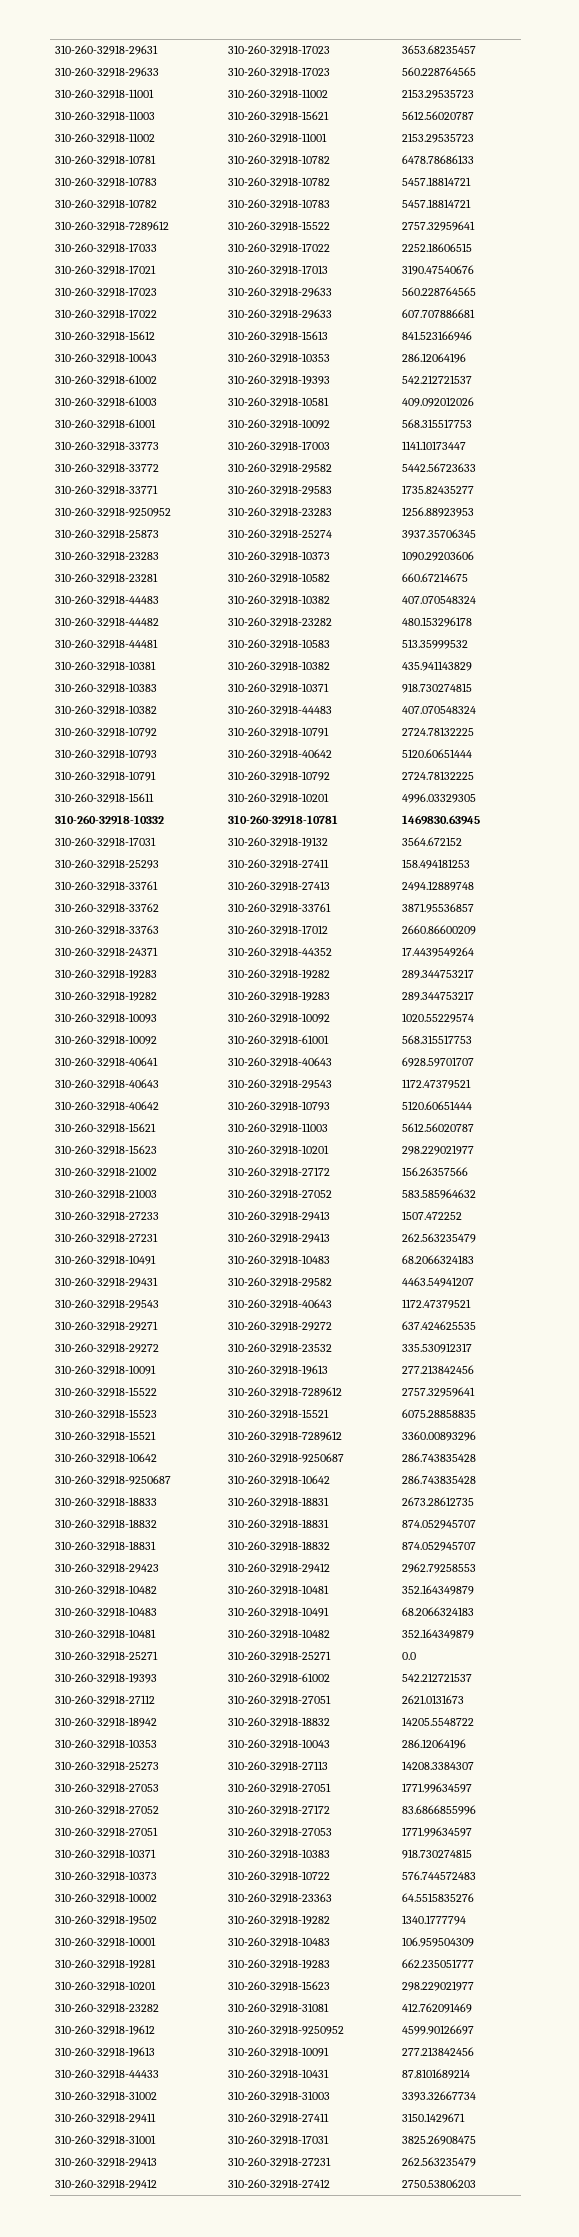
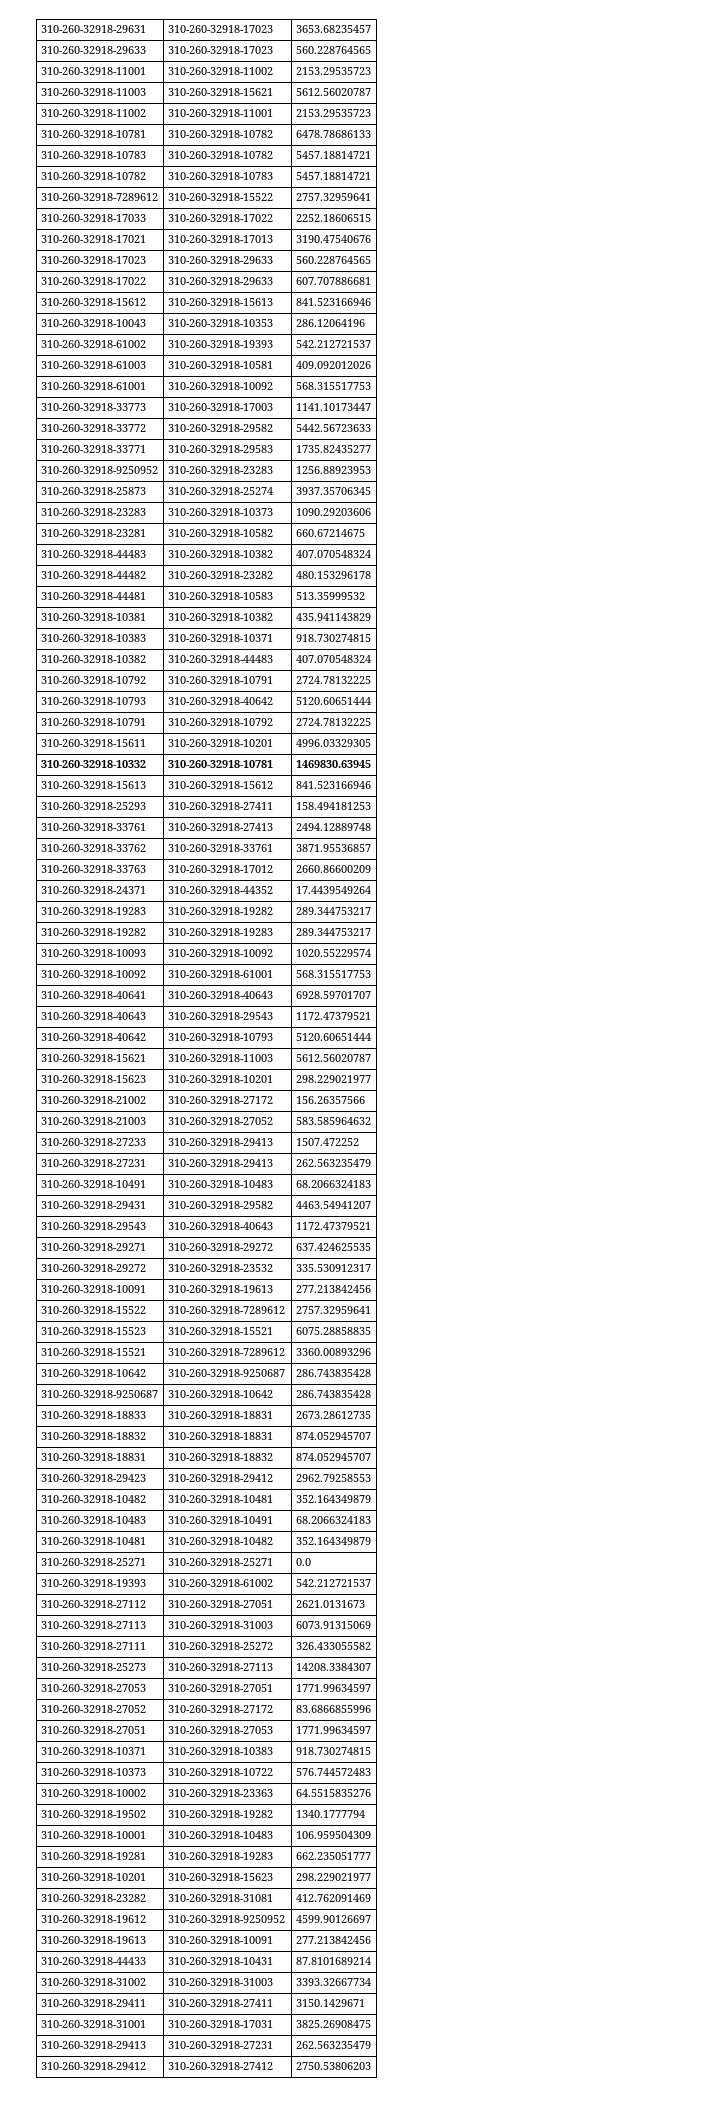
[55,837,157,847] [228,837,329,847] [402,837,463,846] 310-260-32918-17031 | 310-260-32918-19132 | 3564.672152 -> [40,781,146,789] [167,781,273,789] [295,781,371,789] 310-260-32918-15613 | 310-260-32918-15612 | 841.523166946
[55,1717,158,1727] [228,1717,331,1727] [402,1717,475,1726] [55,1739,158,1749] [228,1739,331,1749] [402,1739,467,1749] 310-260-32918-18942 | 310-260-32918-18832 | 14205.5548722 // 310-260-32918-10353 | 310-260-32918-10043 | 286.12064196 -> [40,1621,146,1629] [167,1621,273,1629] [295,1621,371,1629] [40,1642,146,1650] [167,1642,273,1650] [295,1642,371,1650] 310-260-32918-27113 | 310-260-32918-31003 | 6073.91315069 // 310-260-32918-27111 | 310-260-32918-25272 | 326.433055582

